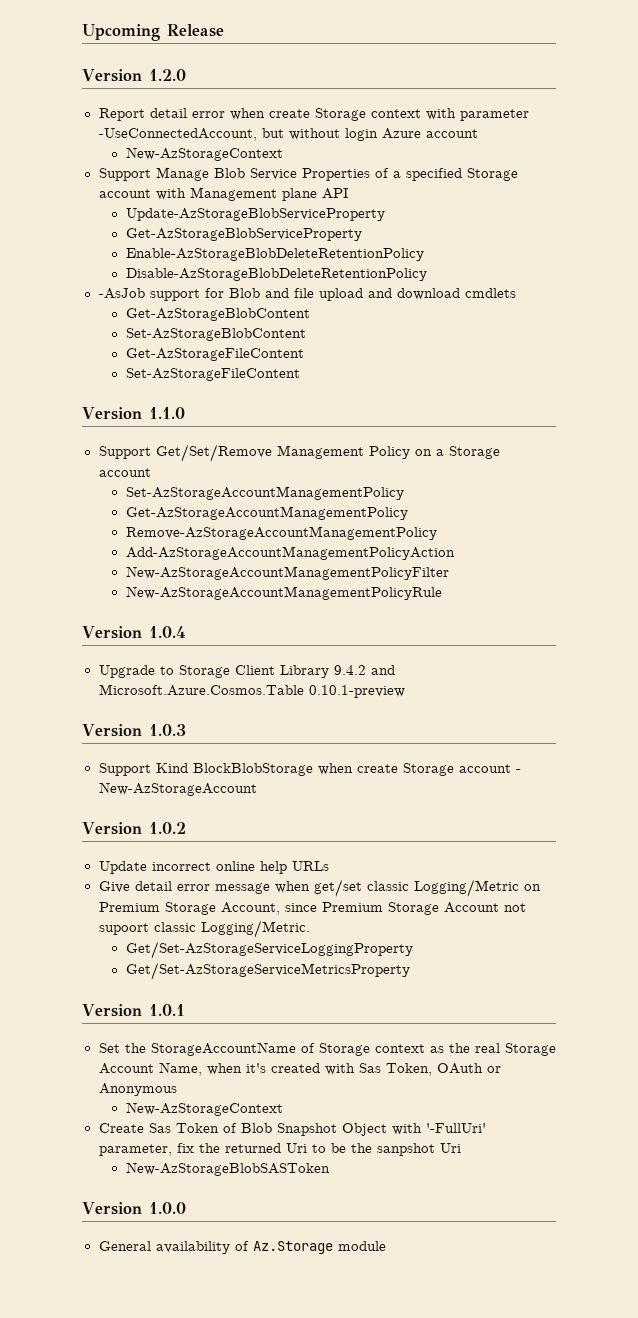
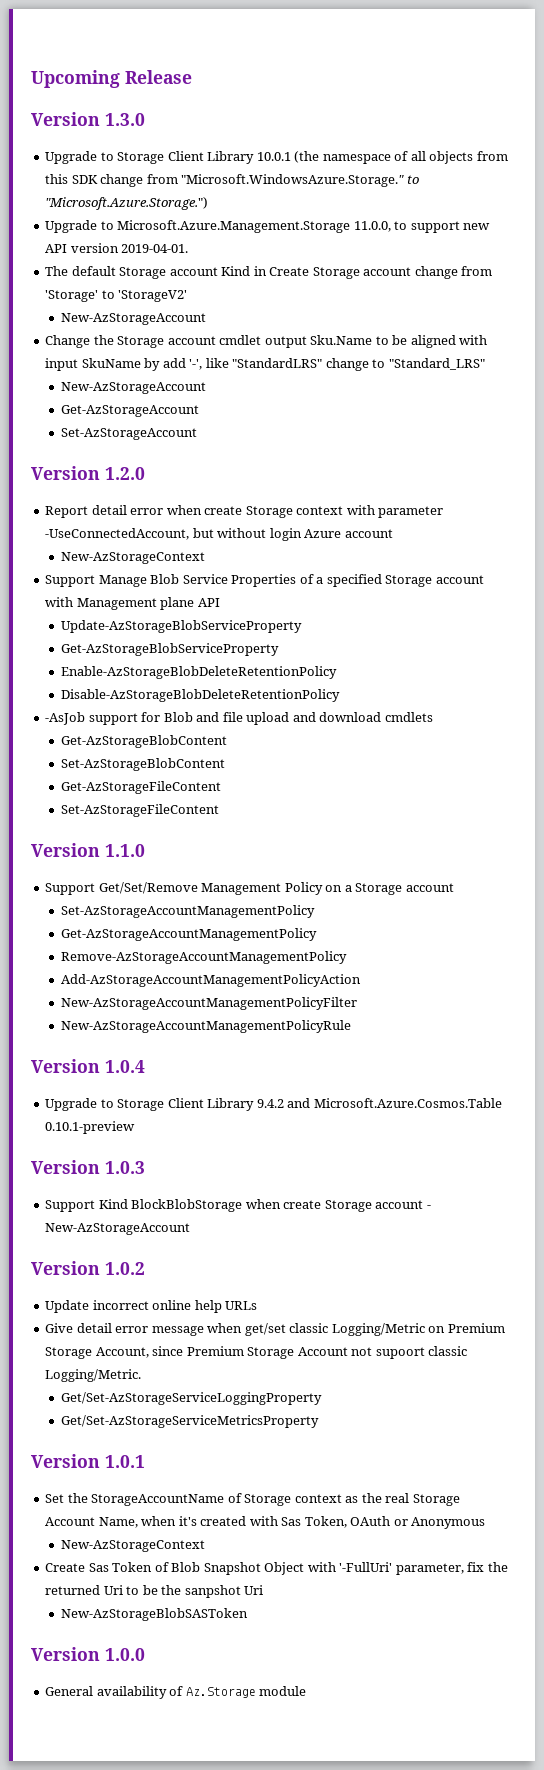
(224, 30) none -> [31,112,145,126] [45,151,508,164] [45,174,419,187] [45,197,209,210] [45,220,491,233] [45,243,189,253] [45,266,493,279] [45,290,188,302] [60,313,206,325] [45,335,488,348] [45,358,485,371] [60,382,206,394] [60,405,199,417] [60,428,197,440] // Version 1.3.0 // Upgrade to Storage Client Library 10.0.1 (the namespace of all objects from this SDK change from "Microsoft.WindowsAzure.Storage." to "Microsoft.Azure.Storage.") // Upgrade to Microsoft.Azure.Management.Storage 11.0.0, to support new API version 2019-04-01. // The default Storage account Kind in Create Storage account change from 'Storage' to 'StorageV2' // New-AzStorageAccount // Change the Storage account cmdlet output Sku.Name to be aligned with input SkuName by add '-', like "StandardLRS" change to "Standard_LRS" // New-AzStorageAccount // Get-AzStorageAccount // Set-AzStorageAccount

